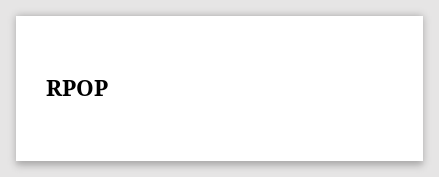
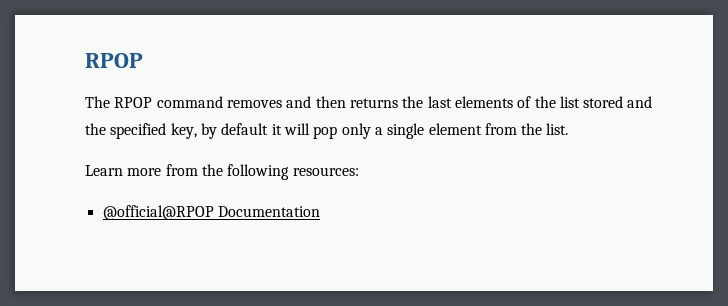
[46,80,108,96] RPOP -> [85,53,143,68] [85,96,653,108] [85,123,569,139] [85,164,359,180] [102,205,320,220] RPOP // The RPOP command removes and then returns the last elements of the list stored and the specified key, by default it will pop only a single element from the list. // Learn more from the following resources: // @official@RPOP Documentation

